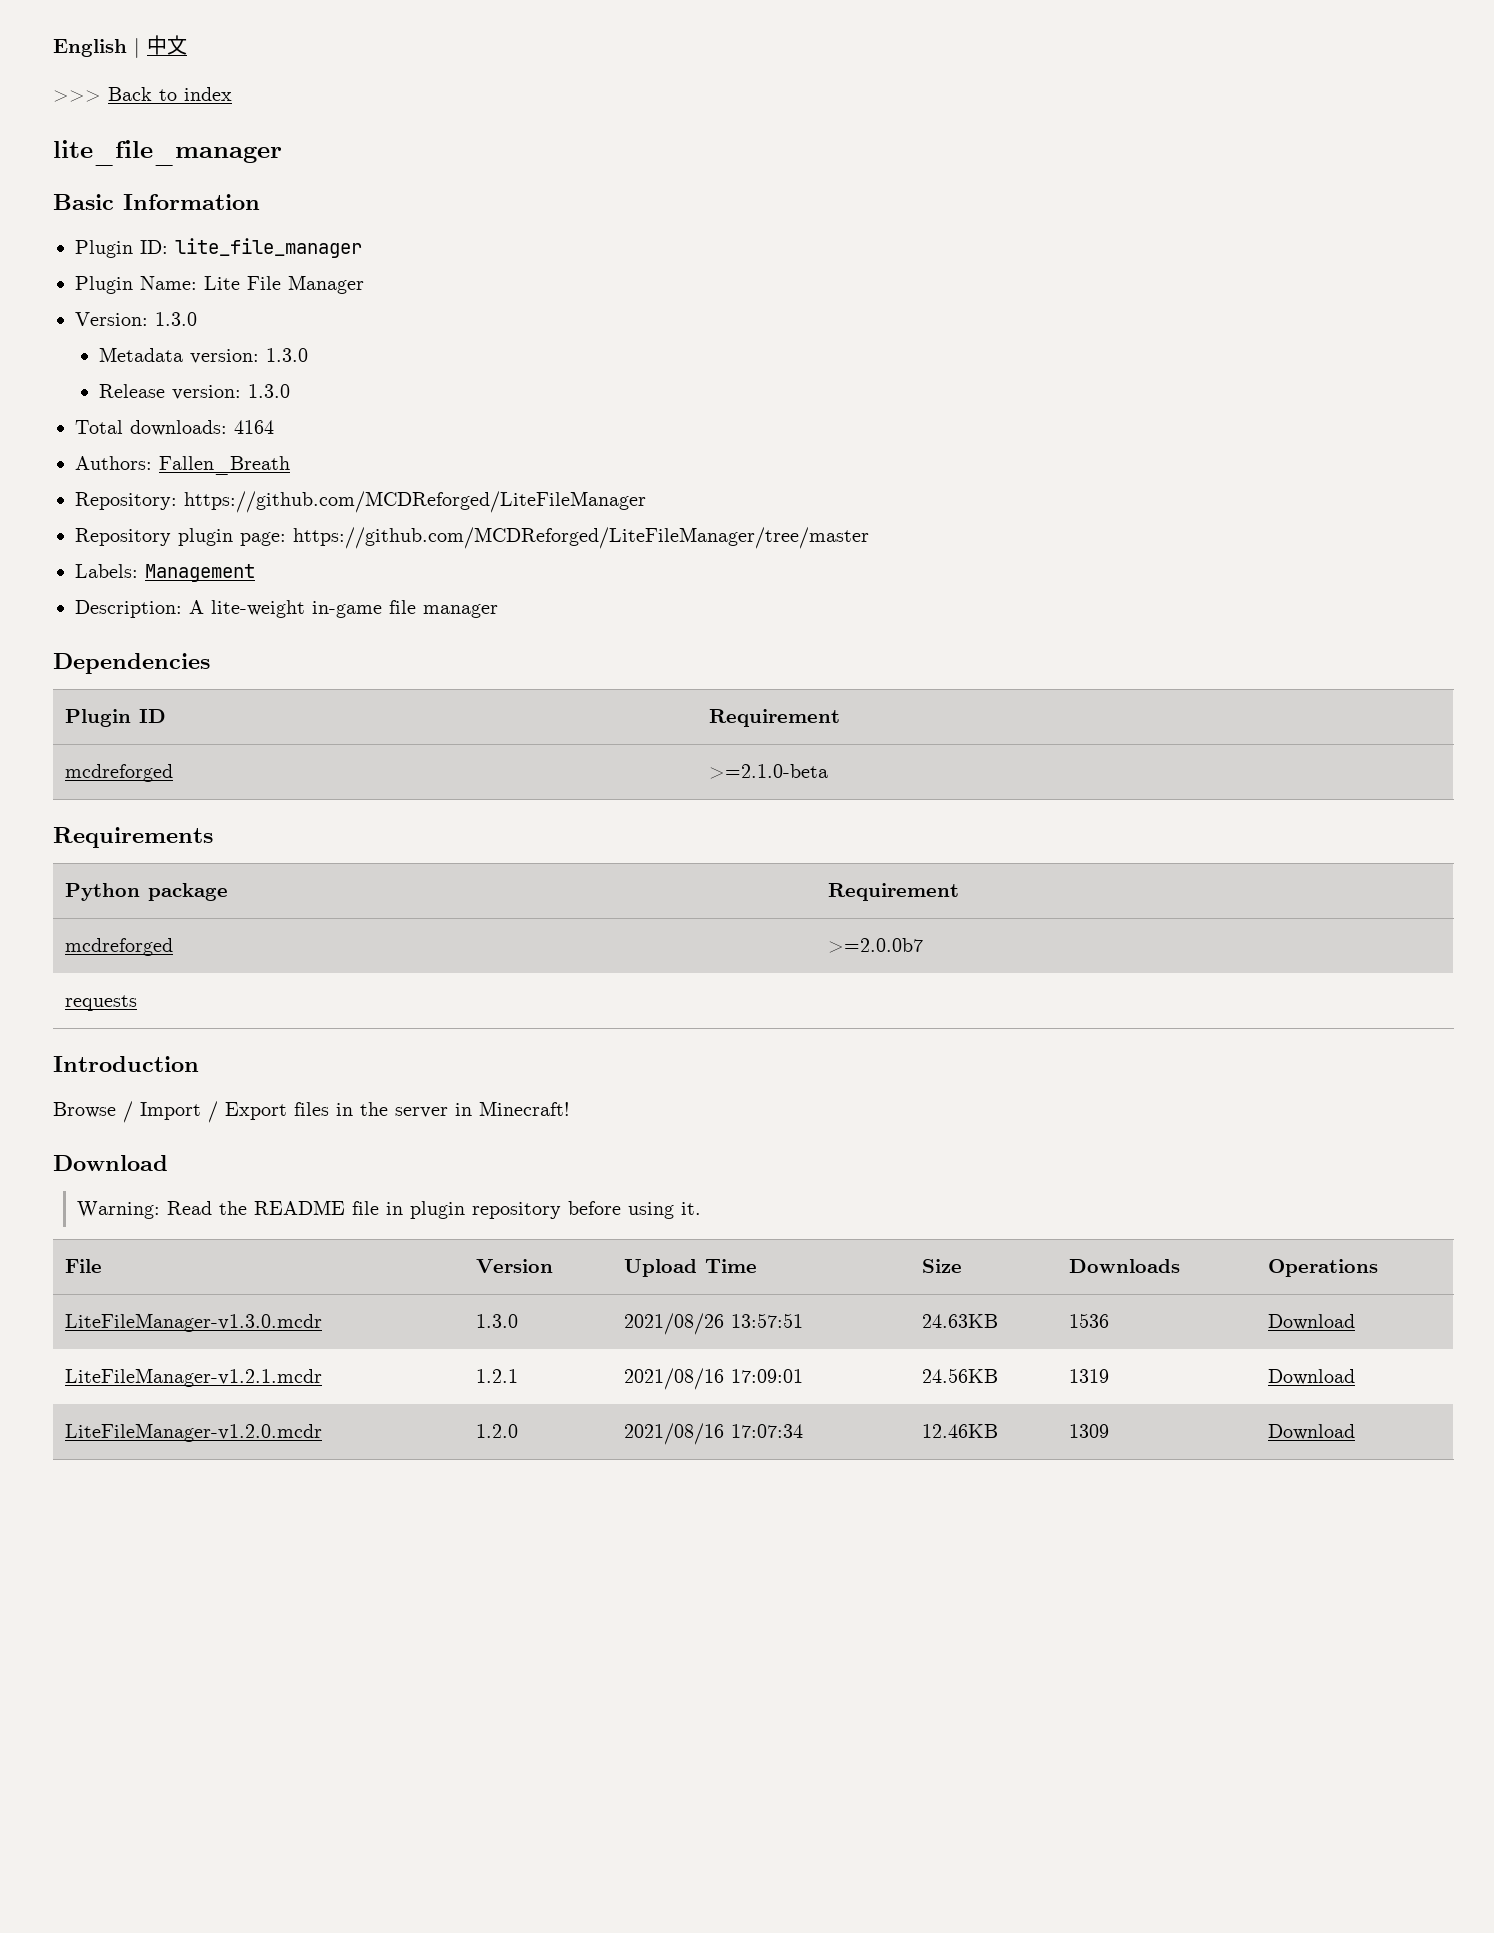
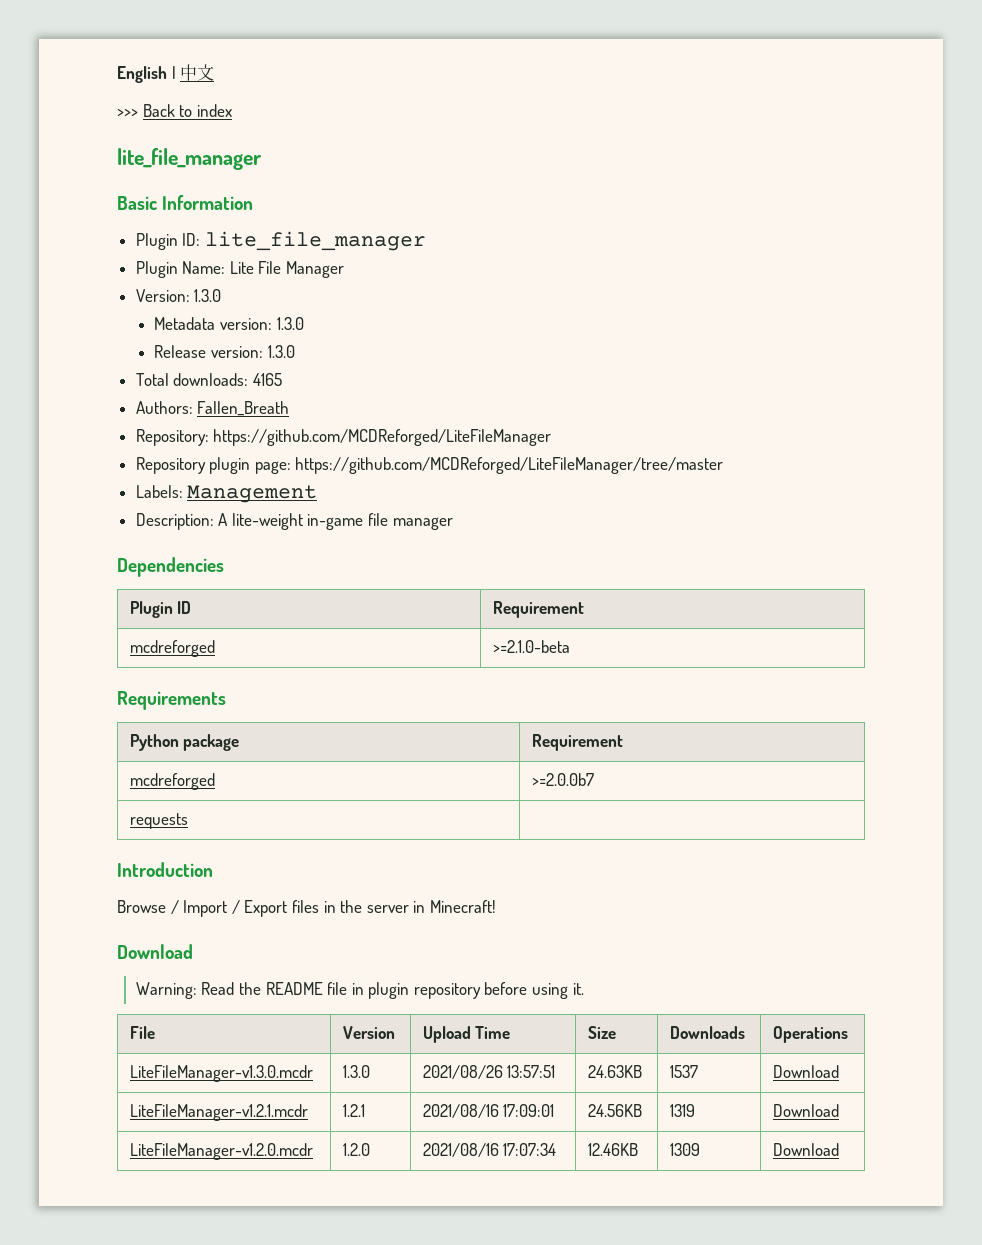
[234,420,274,434] 4164 -> [252,373,282,386] 4165
[1069,1313,1110,1328] 1536 -> [669,1065,698,1078] 1537

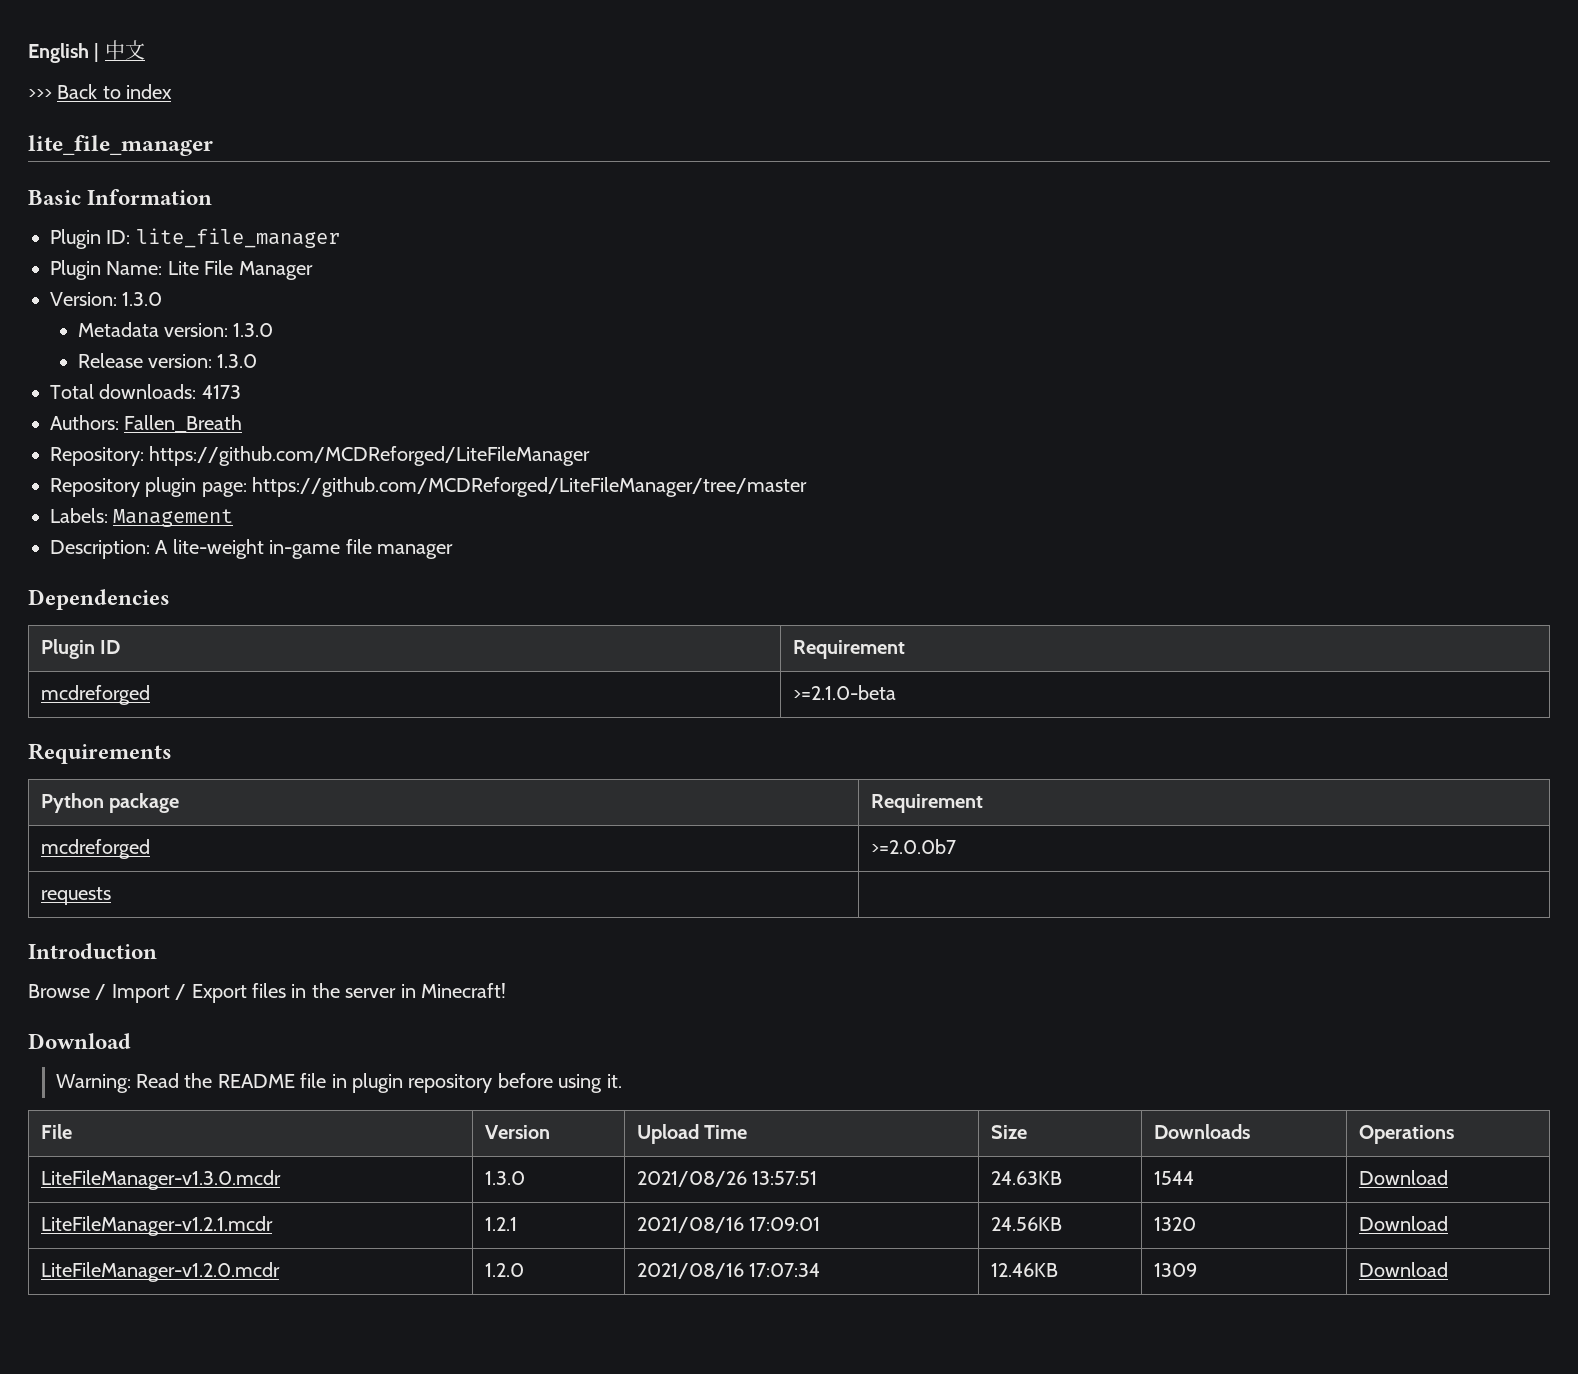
[252,373,282,386] 4165 -> [201,385,241,399] 4173
[669,1065,698,1078] 1537 -> [1153,1171,1194,1185] 1544
[669,1104,695,1117] 1319 -> [1153,1217,1196,1231] 1320

